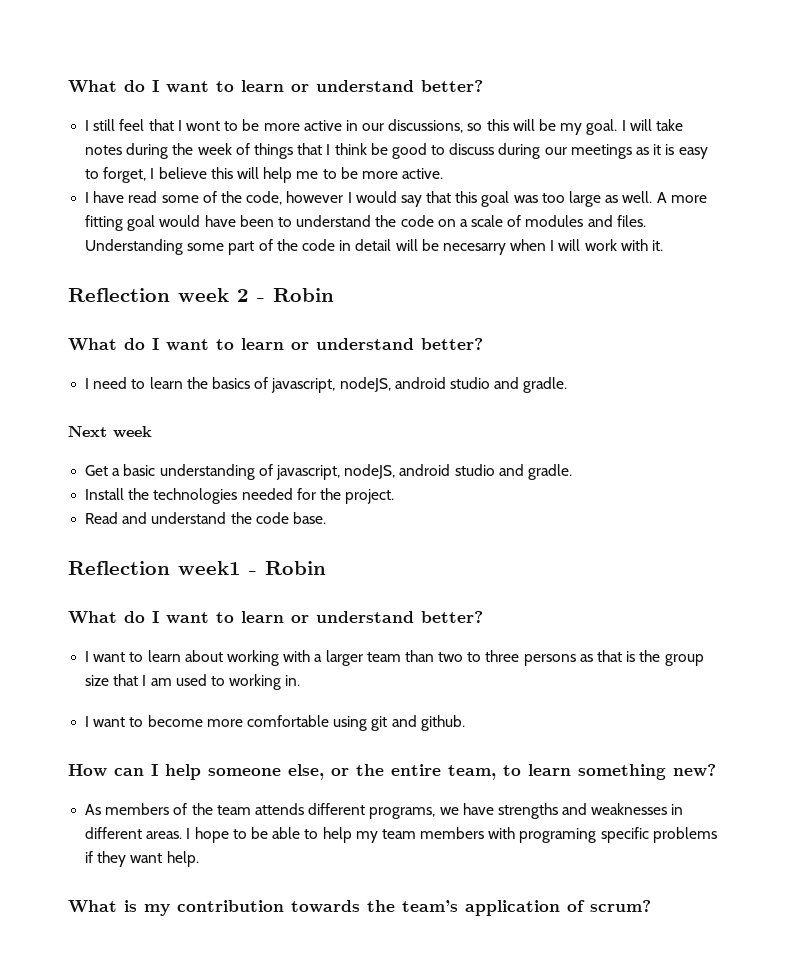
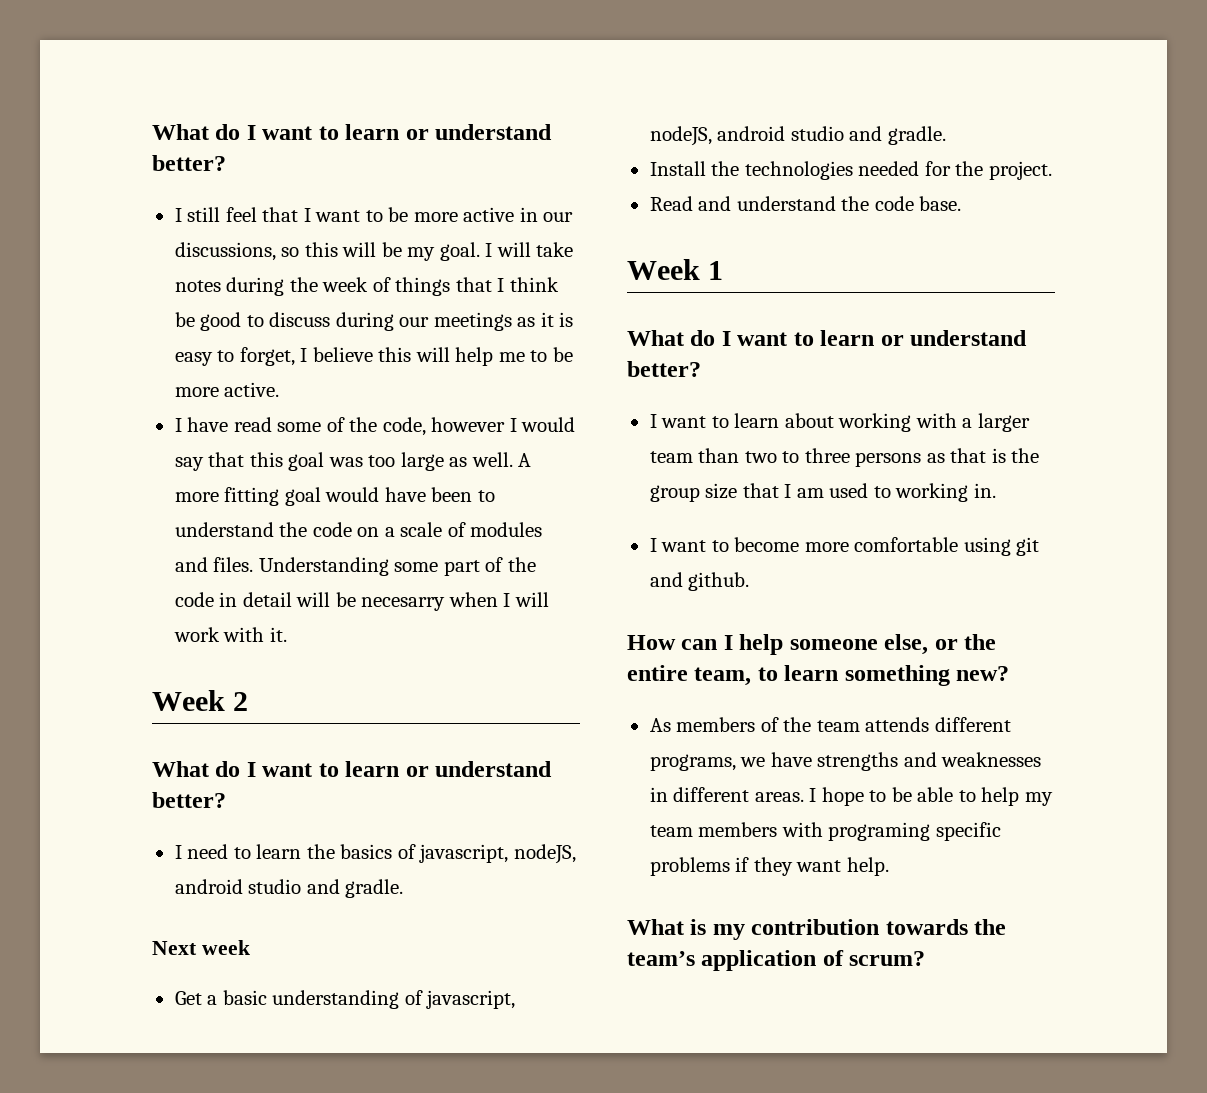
[185,121,220,131] wont -> [315,210,361,222] want
[68,288,229,302] Reflection week -> [152,690,225,711] Week
[257,288,334,302] - Robin -> (249, 701) none
[68,561,326,575] Reflection week1 - Robin -> [627,259,724,280] Week 1

